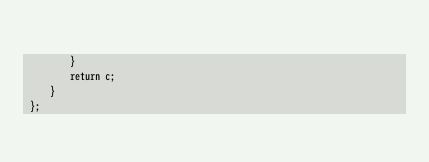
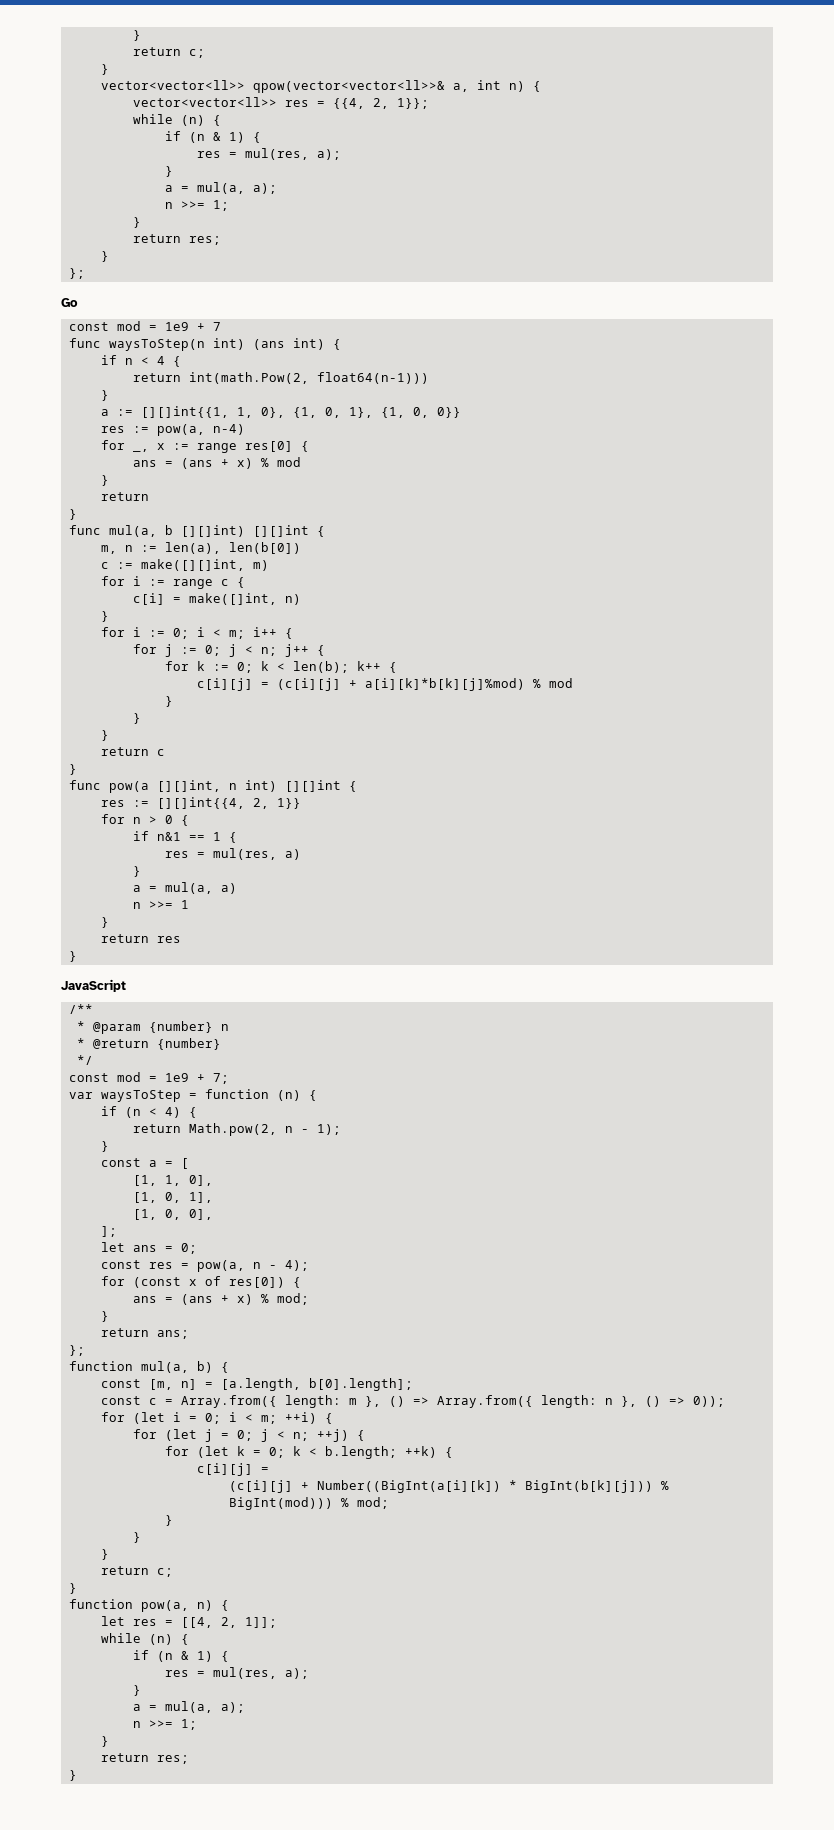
[69,55,75,68] [69,72,115,82] [49,85,55,98] [29,100,40,113] } // return c; // } // }; -> [132,30,141,41] [132,47,205,58] [100,64,109,75] [100,80,541,93] [132,97,429,109] [132,114,221,126] [164,131,261,143] [196,148,341,160] [164,166,173,177] [164,182,277,194] [164,200,229,211] [132,217,141,228] [132,234,221,245] [100,251,109,262] [68,268,85,279] [61,298,78,307] [68,321,221,331] [68,338,341,351] [100,355,181,367] [132,372,429,384] [100,390,109,401] [100,406,461,418] [100,424,245,436] [100,440,309,453] [132,457,301,469] [100,475,109,486] [100,492,149,501] [68,509,77,520] [68,525,325,537] [100,542,301,554] [100,559,269,571] [100,576,245,589] [132,593,301,605] [100,611,109,622] [100,627,293,639] [132,644,325,657] [164,661,397,673] [196,678,573,691] [164,696,173,707] [132,713,141,724] [100,730,109,741] [100,747,165,756] [68,764,77,775] [68,780,357,793] [100,797,301,809] [100,814,189,826] [132,831,237,843] [164,848,301,860] [132,866,141,877] [132,882,237,894] [132,900,189,909] [100,917,109,928] [100,934,181,943] [68,951,77,962] [61,979,126,992] [68,1004,93,1014] [76,1021,229,1034] [76,1038,221,1050] [76,1055,93,1065] [68,1072,229,1084] [68,1089,317,1102] [100,1106,197,1118] [132,1123,341,1136] [100,1141,109,1152] [100,1158,189,1169] [132,1175,213,1186] [132,1192,213,1203] [132,1209,213,1220] [100,1226,117,1237] [100,1242,197,1254] [100,1260,309,1272] [100,1276,301,1288] [132,1293,309,1305] [100,1311,109,1322] [100,1328,189,1339] [68,1345,85,1356] [68,1361,229,1373] [100,1378,413,1391] [100,1395,725,1408] [100,1412,333,1424] [132,1429,365,1442] [164,1446,453,1459] [196,1463,269,1476] [228,1480,669,1493] [228,1497,389,1510] [164,1515,173,1526] [132,1532,141,1543] [100,1549,109,1560] [100,1566,173,1577] [68,1583,77,1594] [68,1599,229,1612] [100,1616,277,1628] [100,1633,189,1645] [132,1650,229,1662] [164,1667,309,1679] [132,1685,141,1696] [132,1701,245,1713] [132,1719,197,1730] [100,1736,109,1747] [100,1753,189,1764] [68,1770,77,1781] } // return c; // } // vector<vector<ll>> qpow(vector<vector<ll>>& a, int n) { // vector<vector<ll>> res = {{4, 2, 1}}; // while (n) { // if (n & 1) { // res = mul(res, a); // } // a = mul(a, a); // n >>= 1; // } // return res; // } // }; // Go // const mod = 1e9 + 7 // func waysToStep(n int) (ans int) { // if n < 4 { // return int(math.Pow(2, float64(n-1))) // } // a := [][]int{{1, 1, 0}, {1, 0, 1}, {1, 0, 0}} // res := pow(a, n-4) // for _, x := range res[0] { // ans = (ans + x) % mod // } // return // } // func mul(a, b [][]int) [][]int { // m, n := len(a), len(b[0]) // c := make([][]int, m) // for i := range c { // c[i] = make([]int, n) // } // for i := 0; i < m; i++ { // for j := 0; j < n; j++ { // for k := 0; k < len(b); k++ { // c[i][j] = (c[i][j] + a[i][k]*b[k][j]%mod) % mod // } // } // } // return c // } // func pow(a [][]int, n int) [][]int { // res := [][]int{{4, 2, 1}} // for n > 0 { // if n&1 == 1 { // res = mul(res, a) // } // a = mul(a, a) // n >>= 1 // } // return res // } // JavaScript // /** // * @param {number} n // * @return {number} // */ // const mod = 1e9 + 7; // var waysToStep = function (n) { // if (n < 4) { // return Math.pow(2, n - 1); // } // const a = [ // [1, 1, 0], // [1, 0, 1], // [1, 0, 0], // ]; // let ans = 0; // const res = pow(a, n - 4); // for (const x of res[0]) { // ans = (ans + x) % mod; // } // return ans; // }; // function mul(a, b) { // const [m, n] = [a.length, b[0].length]; // const c = Array.from({ length: m }, () => Array.from({ length: n }, () => 0)); // for (let i = 0; i < m; ++i) { // for (let j = 0; j < n; ++j) { // for (let k = 0; k < b.length; ++k) { // c[i][j] = // (c[i][j] + Number((BigInt(a[i][k]) * BigInt(b[k][j])) % BigInt(mod))) % mod; // } // } // } // return c; // } // function pow(a, n) { // let res = [[4, 2, 1]]; // while (n) { // if (n & 1) { // res = mul(res, a); // } // a = mul(a, a); // n >>= 1; // } // return res; // }

